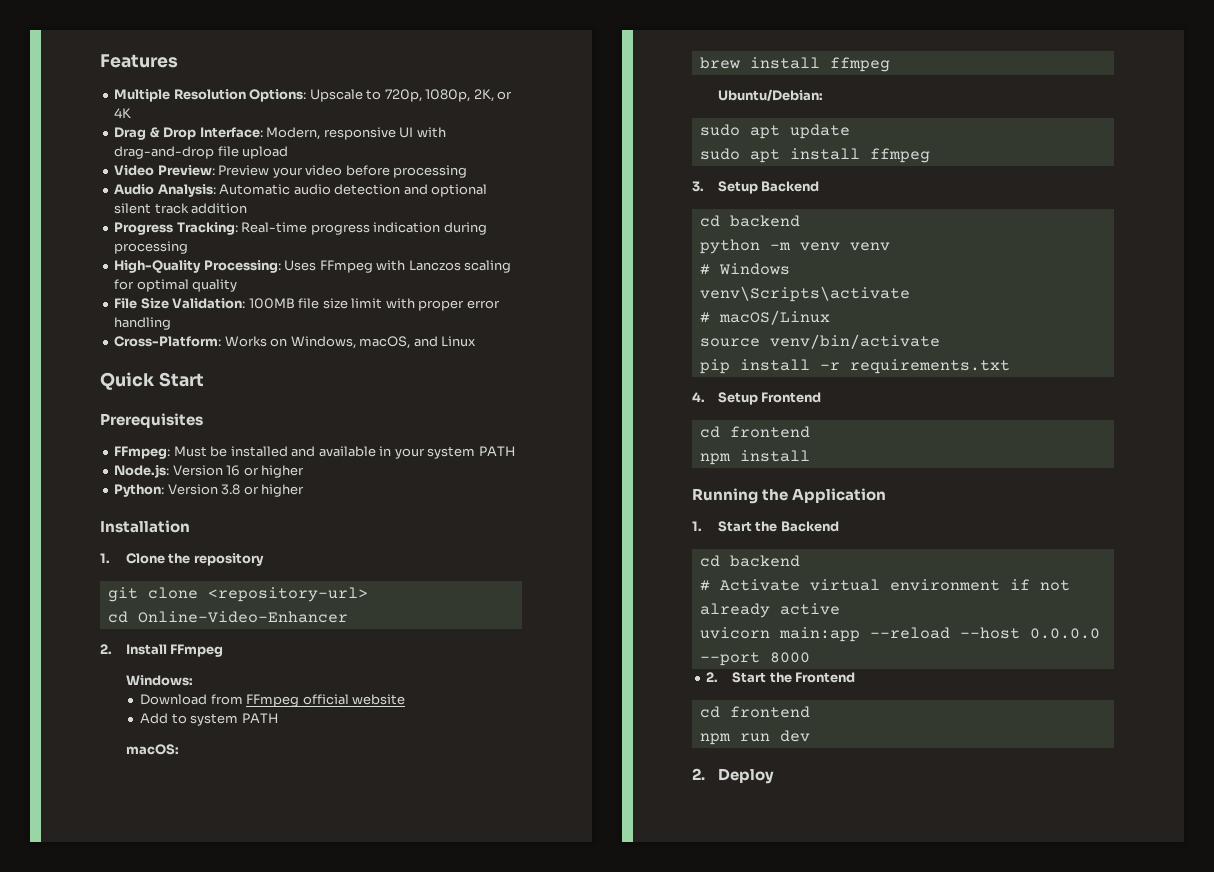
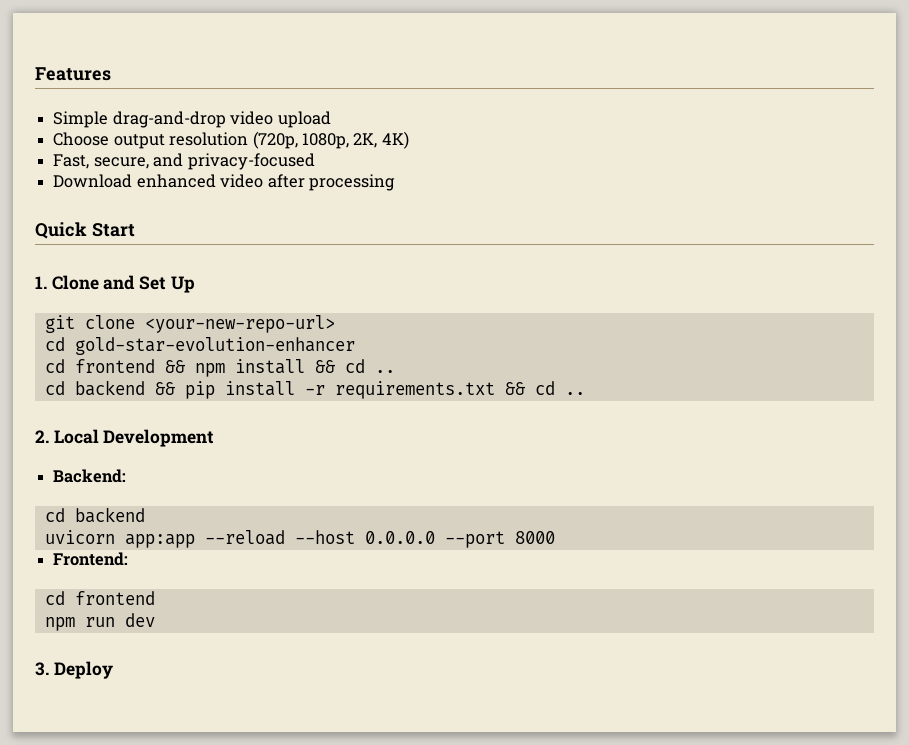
[114,89,513,102] [114,108,132,118] [114,127,446,140] [114,146,289,159] [114,165,468,178] [114,184,488,197] [114,203,248,214] [114,222,487,235] [114,241,189,254] [114,260,512,273] [114,279,238,292] [114,298,500,311] [114,317,172,330] [114,336,477,349] [100,372,204,390] [100,413,203,428] [114,446,515,459] [114,464,305,478] [114,484,305,497] [100,520,190,533] [100,553,264,566] Multiple Resolution Options: Upscale to 720p, 1080p, 2K, or 4K // Drag & Drop Interface: Modern, responsive UI with drag-and-drop file upload // Video Preview: Preview your video before processing // Audio Analysis: Automatic audio detection and optional silent track addition // Progress Tracking: Real-time progress indication during processing // High-Quality Processing: Uses FFmpeg with Lanczos scaling for optimal quality // File Size Validation: 100MB file size limit with proper error handling // Cross-Platform: Works on Windows, macOS, and Linux // Quick Start // Prerequisites // FFmpeg: Must be installed and available in your system PATH // Node.js: Version 16 or higher // Python: Version 3.8 or higher // Installation // 1. Clone the repository -> [53,111,331,128] [53,131,409,149] [53,153,315,170] [53,174,395,191] [35,222,135,239] [35,275,195,293] Simple drag-and-drop video upload // Choose output resolution (720p, 1080p, 2K, 4K) // Fast, secure, and privacy-focused // Download enhanced video after processing // Quick Start // 1. Clone and Set Up
[207,587,368,602] [107,611,348,623] [100,644,224,657] [125,675,193,686] [140,694,406,707] [140,713,278,726] [125,744,179,755] [699,57,890,72] [717,89,823,101] [699,124,850,139] [699,148,930,163] [692,181,820,194] [699,215,800,227] [699,239,890,254] [699,263,790,275] [699,286,910,302] [699,310,830,325] [699,334,940,349] [699,359,1010,374] [692,392,822,405] [699,426,810,438] [699,450,810,465] [692,488,887,504] [692,521,839,532] [699,555,800,567] [699,579,1070,591] [699,603,840,618] <repository-url> // cd Online-Video-Enhancer // 2. Install FFmpeg // Windows: // Download from FFmpeg official website // Add to system PATH // macOS: // brew install ffmpeg // Ubuntu/Debian: // sudo apt update // sudo apt install ffmpeg // 3. Setup Backend // cd backend // python -m venv venv // # Windows // venv\Scripts\activate // # macOS/Linux // source venv/bin/activate // pip install -r requirements.txt // 4. Setup Frontend // cd frontend // npm install // Running the Application // 1. Start the Backend // cd backend // # Activate virtual environment if not already active -> [144,315,335,333] [44,337,355,355] [44,359,395,377] [44,380,585,399] [35,429,215,447] [53,469,127,483] [44,507,145,523] <your-new-repo-url> // cd gold-star-evolution-enhancer // cd frontend && npm install && cd .. // cd backend && pip install -r requirements.txt && cd .. // 2. Local Development // Backend: // cd backend
[778,627,860,642] main:app -> [124,534,195,548] app:app
[706,672,856,683] 2. Start the Frontend -> [53,552,129,566] Frontend:
[692,768,705,780] 2. -> [35,662,49,676] 3.

